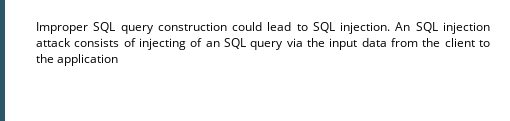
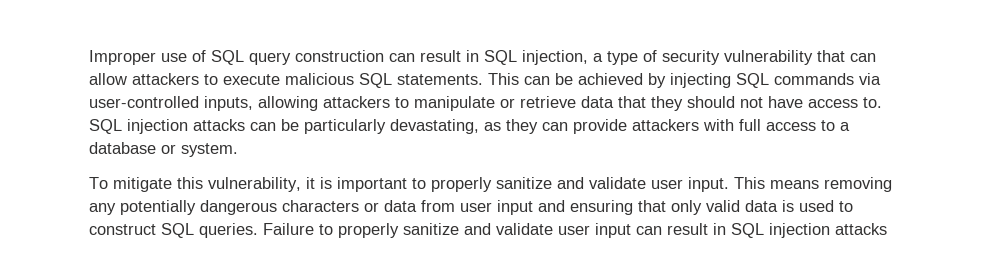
(88, 28) none -> [161,50,206,62] use of
[232,22,490,34] [36,38,490,50] [36,54,119,66] could lead to SQL injection. An SQL injection attack consists of injecting of an SQL query via the input data from the client to the application -> [389,50,876,65] [89,73,881,88] [89,96,882,111] [89,119,850,134] [89,142,238,157] [89,177,892,192] [89,200,853,215] [89,223,887,238] can result in SQL injection, a type of security vulnerability that can allow attackers to execute malicious SQL statements. This can be achieved by injecting SQL commands via user-controlled inputs, allowing attackers to manipulate or retrieve data that they should not have access to. SQL injection attacks can be particularly devastating, as they can provide attackers with full access to a database or system. // To mitigate this vulnerability, it is important to properly sanitize and validate user input. This means removing any potentially dangerous characters or data from user input and ensuring that only valid data is used to construct SQL queries. Failure to properly sanitize and validate user input can result in SQL injection attacks

